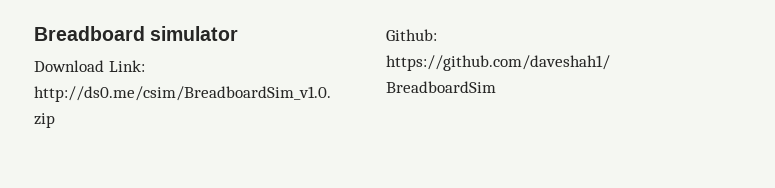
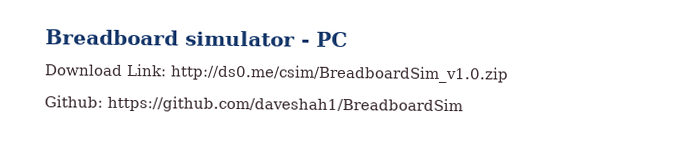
(239, 33) none -> [301,31,348,48] - PC

